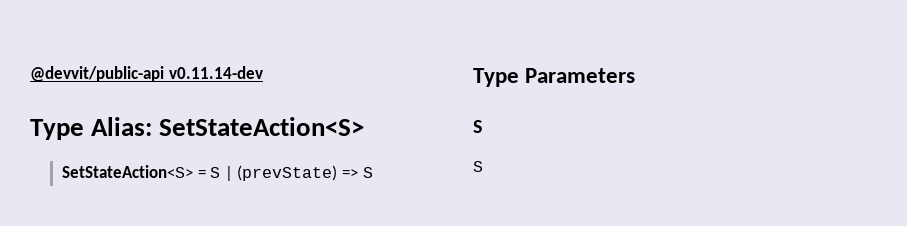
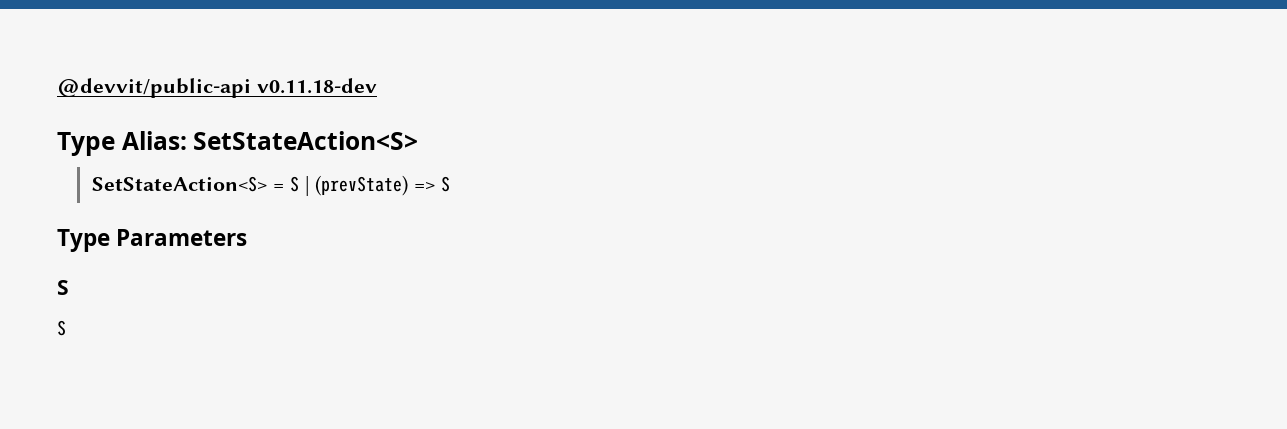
[168,66,263,79] v0.11.14-dev -> [256,78,377,94] v0.11.18-dev

